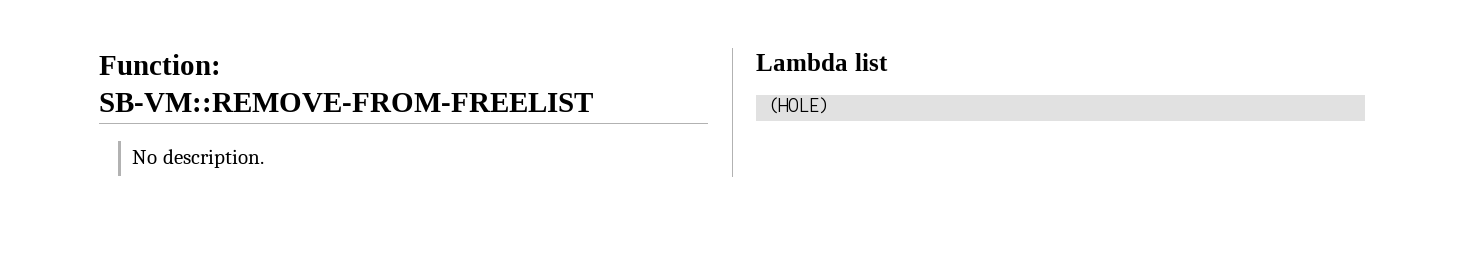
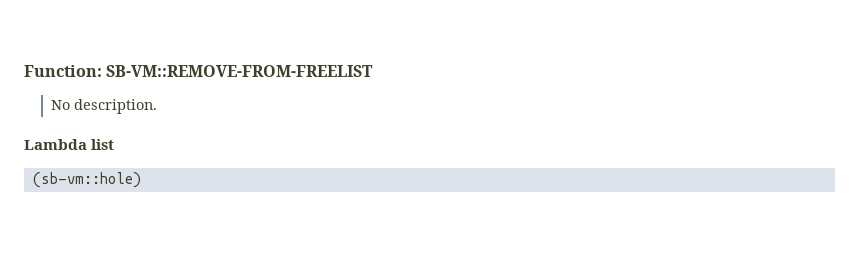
[768,97,829,114] (HOLE) -> [32,172,141,188] (sb-vm::hole)

